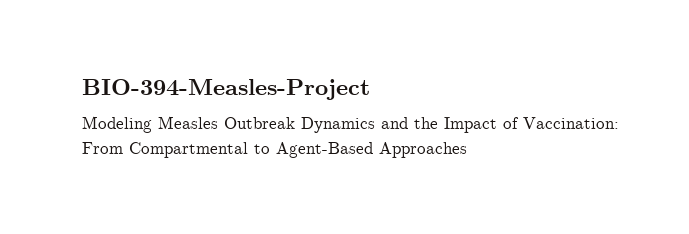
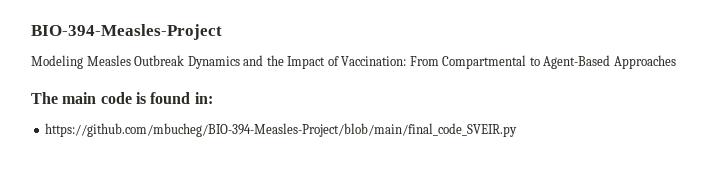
(467, 150) none -> [31,92,213,104] [45,123,518,137] // The main code is found in: // https://github.com/mbucheg/BIO-394-Measles-Project/blob/main/final_code_SVEIR.py

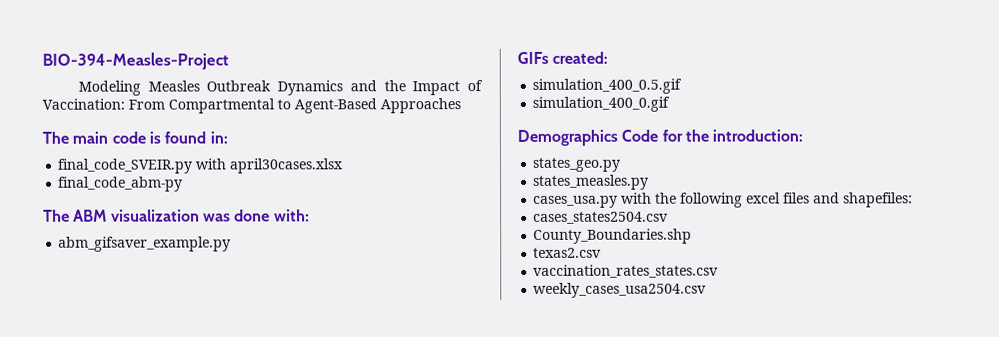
[45,123,518,137] https://github.com/mbucheg/BIO-394-Measles-Project/blob/main/final_code_SVEIR.py -> [57,158,345,174] [58,176,184,192] [43,209,310,222] [58,236,232,252] [517,51,609,64] [532,78,683,94] [532,96,671,112] [517,129,804,146] [532,157,622,172] [533,174,650,190] [533,192,914,208] [533,211,670,224] [533,228,693,244] [533,247,603,258] [533,264,720,278] [533,282,708,298] final_code_SVEIR.py with april30cases.xlsx // final_code_abm-py // The ABM visualization was done with: // abm_gifsaver_example.py // GIFs created: // simulation_400_0.5.gif // simulation_400_0.gif // Demographics Code for the introduction: // states_geo.py // states_measles.py // cases_usa.py with the following excel files and shapefiles: // cases_states2504.csv // County_Boundaries.shp // texas2.csv // vaccination_rates_states.csv // weekly_cases_usa2504.csv

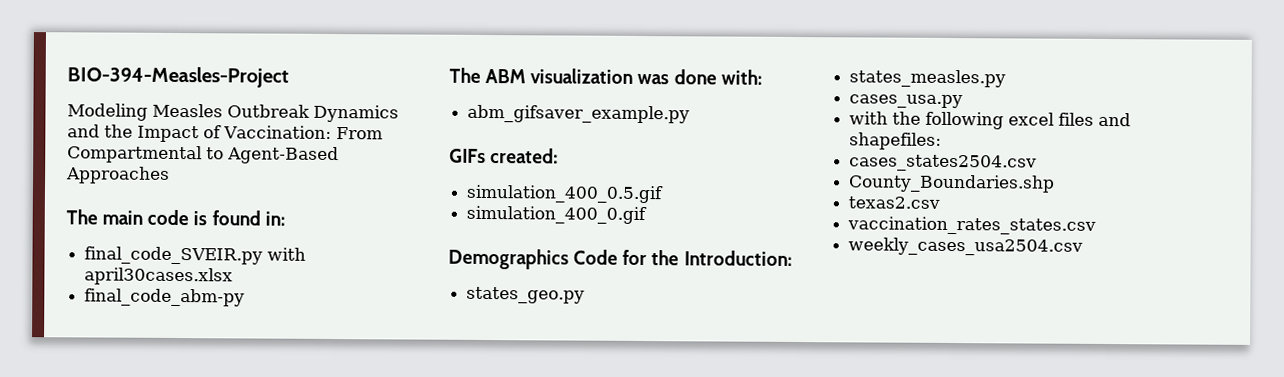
[712,129,804,142] introduction: -> [683,250,792,266] Introduction:
(619, 201) none -> (964, 101) //

